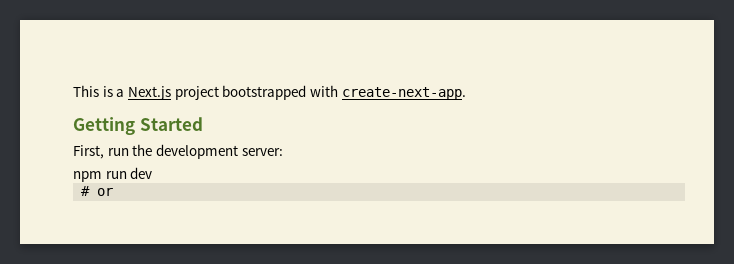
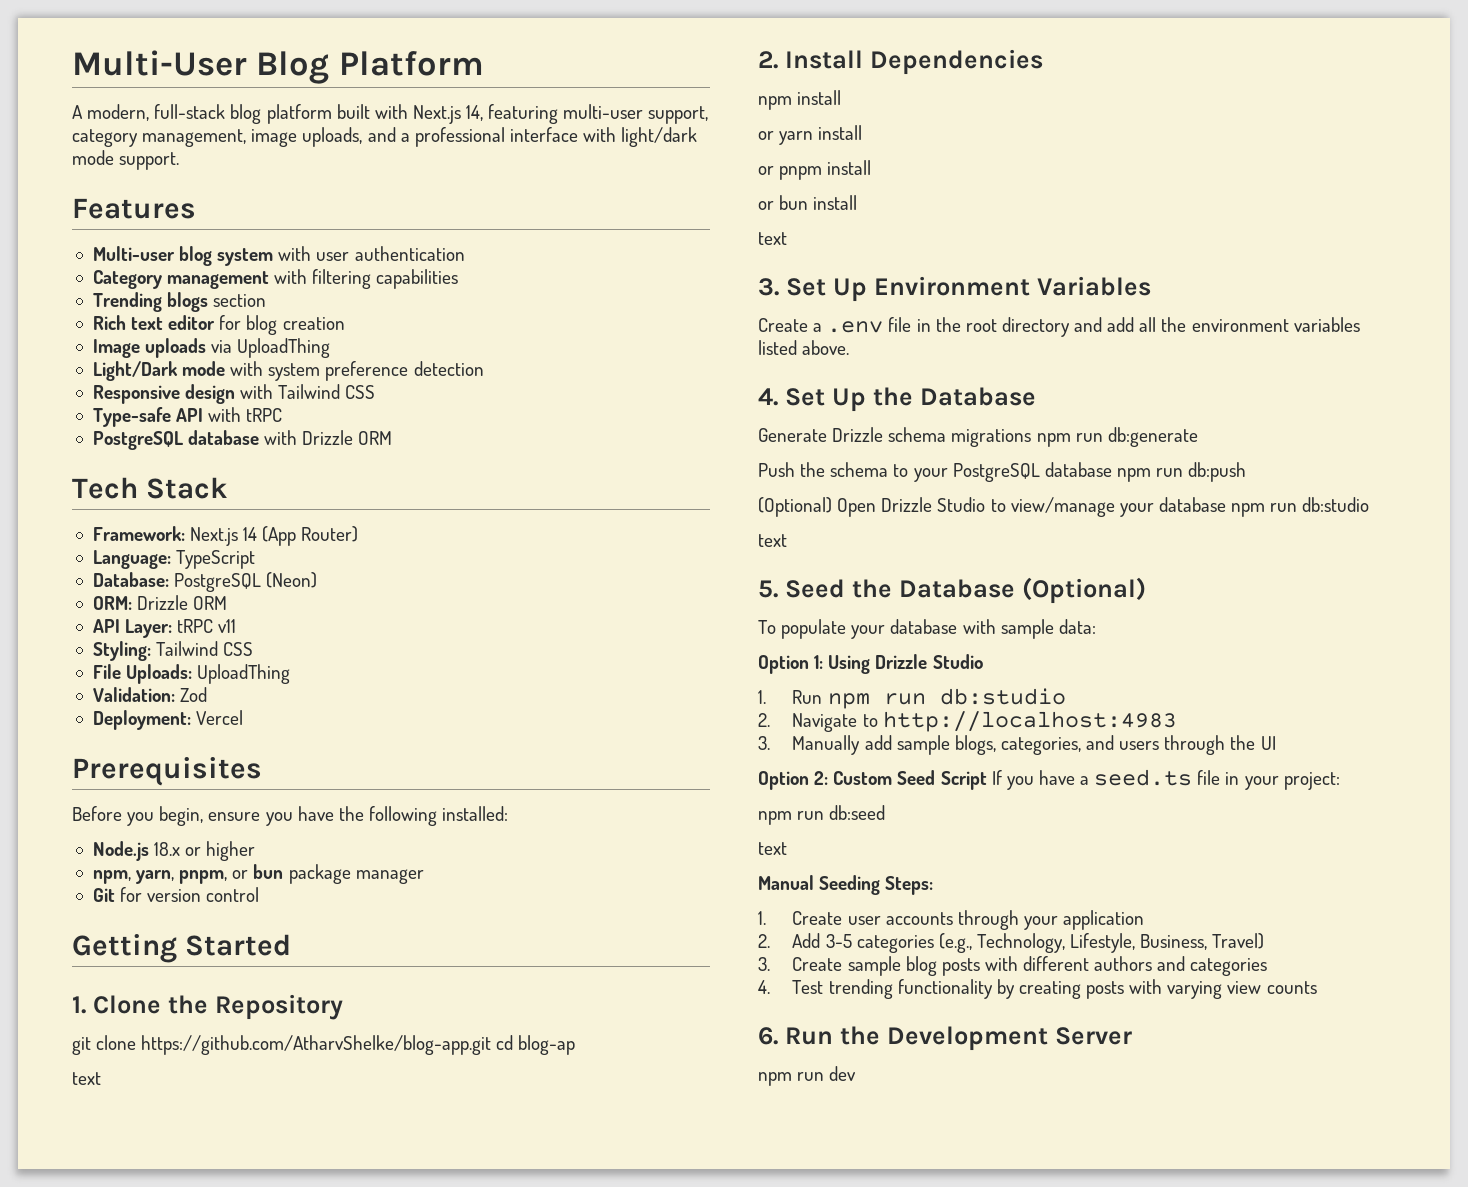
[73,85,466,100] [73,117,203,135] [73,144,283,159] This is a Next.js project bootstrapped with create-next-app. // Getting Started // First, run the development server: -> [72,50,484,84] [72,104,709,124] [72,127,698,147] [72,150,180,170] [72,198,196,219] [92,246,465,266] [92,269,459,289] [92,292,267,312] [92,315,345,335] [92,338,331,358] [92,361,484,381] [92,384,376,404] [92,407,283,427] [92,430,393,450] [72,477,227,499] [92,526,359,546] [92,550,256,569] [92,572,318,592] [92,595,228,610] [92,619,237,638] [92,641,254,661] [92,664,291,684] [92,687,208,702] [92,710,244,730] [72,757,262,786] [72,806,509,826] [92,841,256,861] [92,864,424,884] [92,887,260,902] [72,934,291,963] [72,994,343,1020] [72,1035,576,1055] [72,1072,101,1085] [758,49,1043,75] [758,90,842,110] [758,125,863,145] [758,160,872,180] [758,195,858,210] [758,232,787,245] [758,276,1151,302] [758,317,1360,337] [758,340,850,355] [758,387,1036,412] [758,427,1198,447] [758,462,1247,482] [758,497,1370,517] [758,534,787,547] [758,577,1146,604] [758,619,1096,639] [758,654,983,674] [758,688,1066,709] [758,711,1177,732] [758,735,1276,755] [758,769,1340,790] [758,805,886,825] [758,842,787,855] [758,875,934,895] [758,910,1145,930] [758,933,1265,953] [758,956,1268,976] [758,979,1317,999] [758,1026,1132,1051] Multi-User Blog Platform // A modern, full-stack blog platform built with Next.js 14, featuring multi-user support, category management, image uploads, and a professional interface with light/dark mode support. // Features // Multi-user blog system with user authentication // Category management with filtering capabilities // Trending blogs section // Rich text editor for blog creation // Image uploads via UploadThing // Light/Dark mode with system preference detection // Responsive design with Tailwind CSS // Type-safe API with tRPC // PostgreSQL database with Drizzle ORM // Tech Stack // Framework: Next.js 14 (App Router) // Language: TypeScript // Database: PostgreSQL (Neon) // ORM: Drizzle ORM // API Layer: tRPC v11 // Styling: Tailwind CSS // File Uploads: UploadThing // Validation: Zod // Deployment: Vercel // Prerequisites // Before you begin, ensure you have the following installed: // Node.js 18.x or higher // npm, yarn, pnpm, or bun package manager // Git for version control // Getting Started // 1. Clone the Repository // git clone https://github.com/AtharvShelke/blog-app.git cd blog-ap // text // 2. Install Dependencies // npm install // or yarn install // or pnpm install // or bun install // text // 3. Set Up Environment Variables // Create a .env file in the root directory and add all the environment variables listed above. // 4. Set Up the Database // Generate Drizzle schema migrations npm run db:generate // Push the schema to your PostgreSQL database npm run db:push // (Optional) Open Drizzle Studio to view/manage your database npm run db:studio // text // 5. Seed the Database (Optional) // To populate your database with sample data: // Option 1: Using Drizzle Studio // 1. Run npm run db:studio // 2. Navigate to http://localhost:4983 // 3. Manually add sample blogs, categories, and users through the UI // Option 2: Custom Seed Script If you have a seed.ts file in your project: // npm run db:seed // text // Manual Seeding Steps: // 1. Create user accounts through your application // 2. Add 3-5 categories (e.g., Technology, Lifestyle, Business, Travel) // 3. Create sample blog posts with different authors and categories // 4. Test trending functionality by creating posts with varying view counts // 6. Run the Development Server
[81,186,114,196] // # or -> (857, 1073) none

